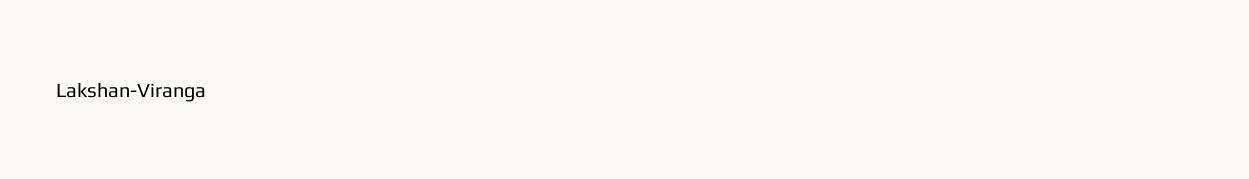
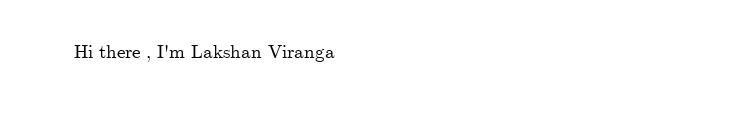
[56,83,206,102] Lakshan-Viranga -> [74,45,335,62] Hi there , I'm Lakshan Viranga

